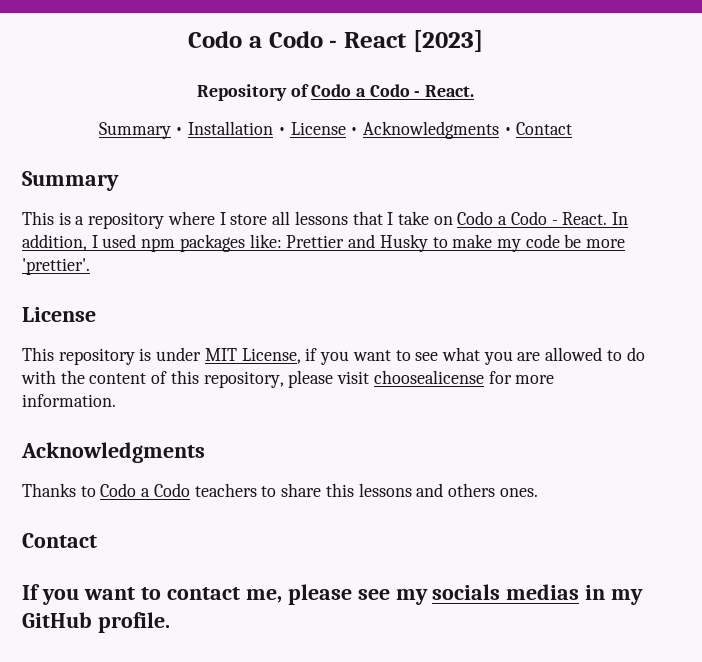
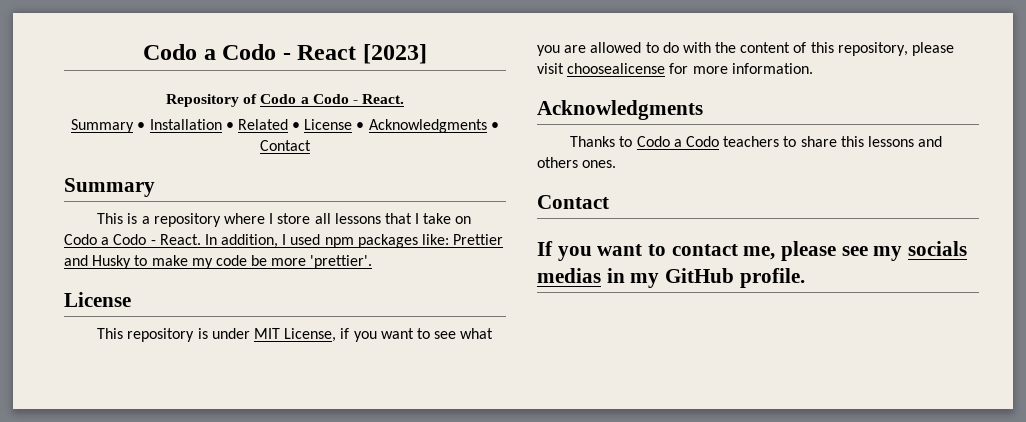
(286, 131) none -> [237,119,301,130] Related •

